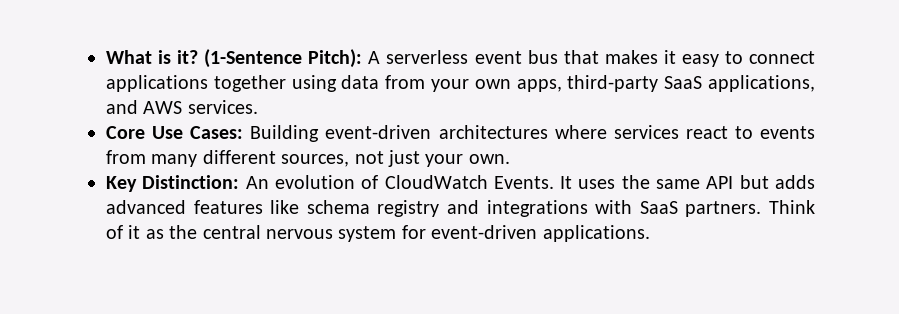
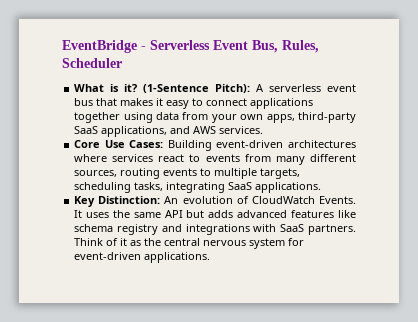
(106, 57) none -> [62,40,319,53] [62,58,122,68] EventBridge - Serverless Event Bus, Rules, Scheduler //
[354,150,510,167] not just your own. -> [120,168,301,179] [74,182,322,193] routing events to multiple targets, scheduling tasks, integrating SaaS applications.

